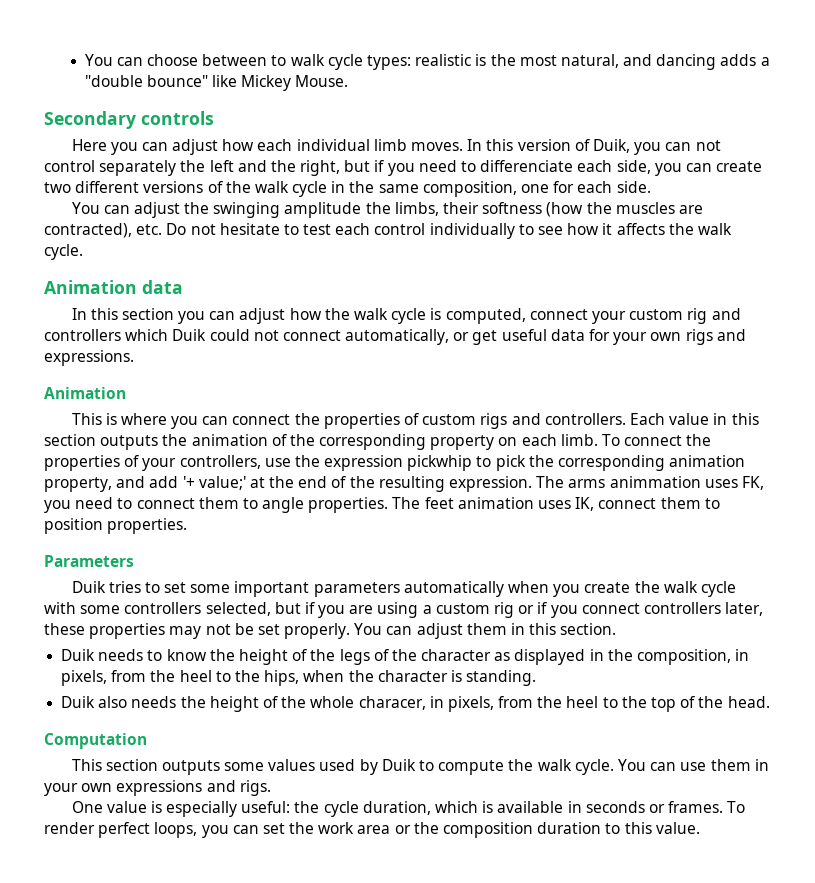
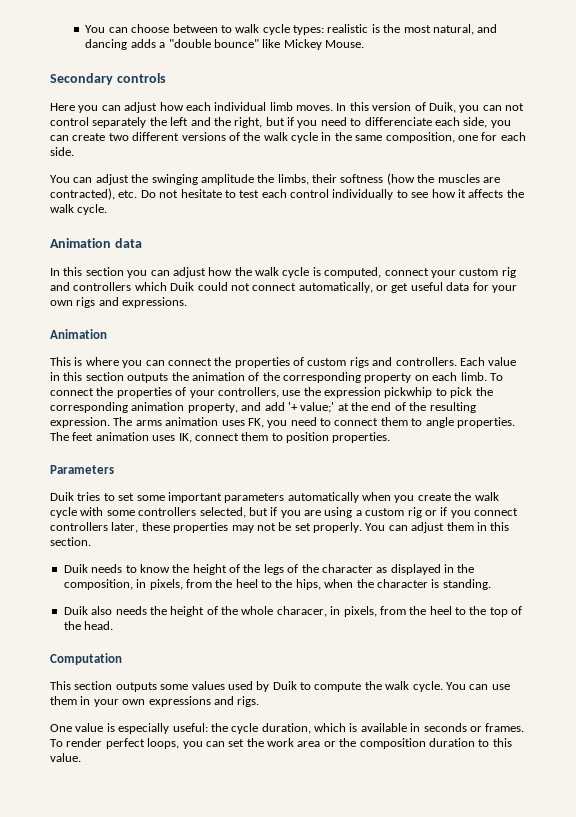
[609,476,701,488] animmation -> [165,417,219,426] animation

